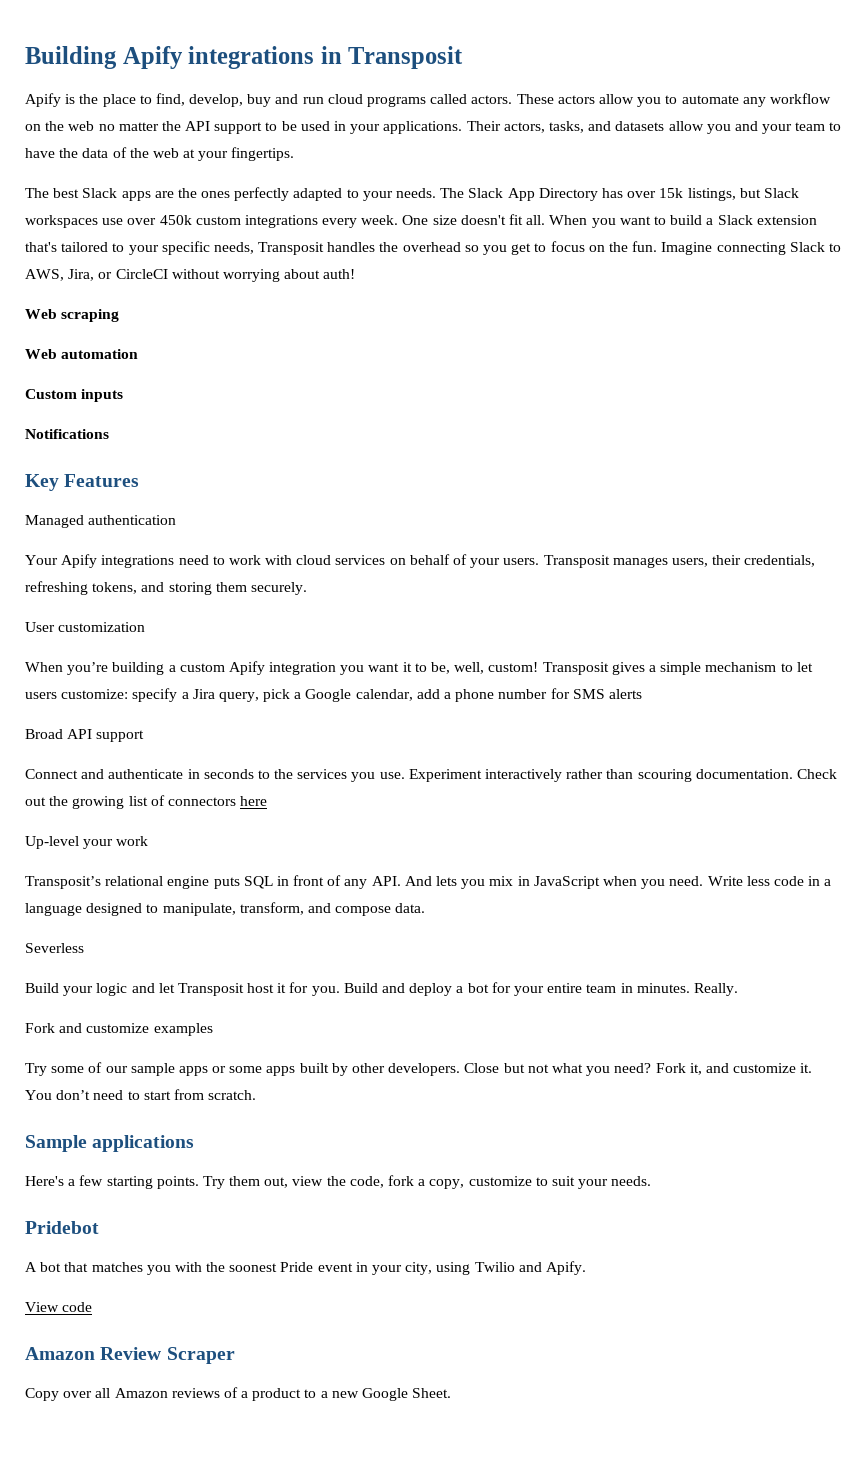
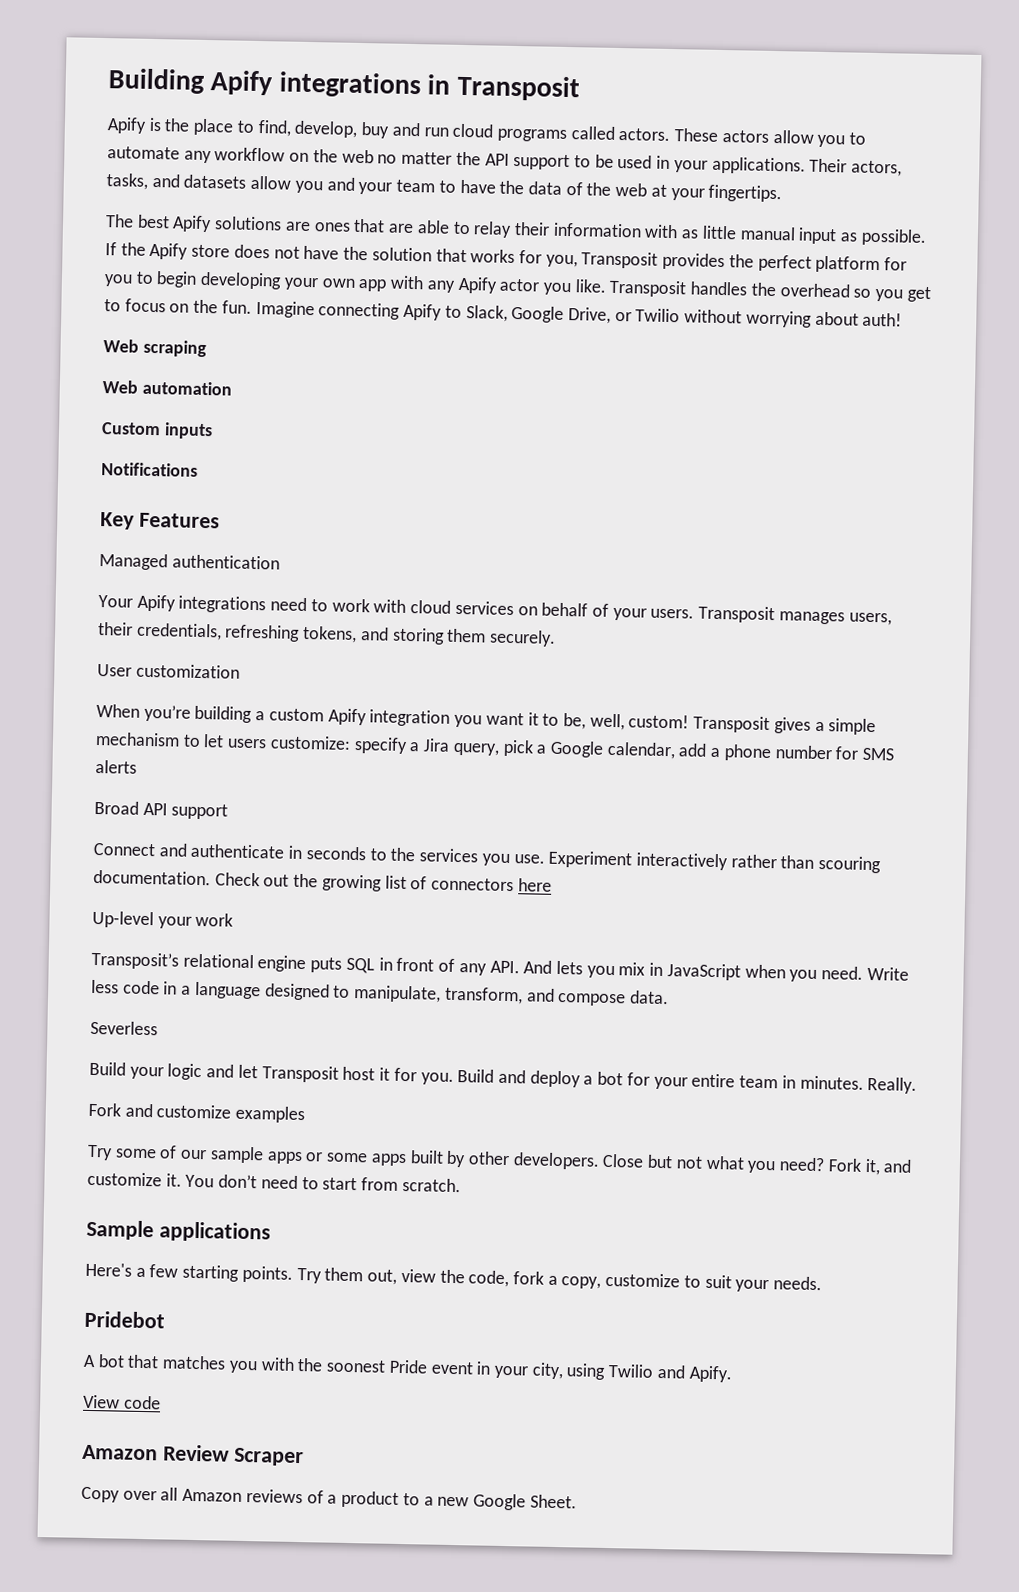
[82,187,799,201] [25,214,817,228] [25,241,254,255] Slack apps are the ones perfectly adapted to your needs. The Slack App Directory has over 15k listings, but Slack workspaces use over 450k custom integrations every week. One size doesn't fit all. When you want to build a Slack extension that's tailored to your specific needs, -> [172,215,927,246] [105,242,908,274] [104,271,607,296] Apify solutions are ones that are able to relay their information with as little manual input as possible. If the Apify store does not have the solution that works for you, Transposit provides the perfect platform for you to begin developing your own app with any Apify actor you like.
[789,242,841,252] [25,269,168,281] Slack to AWS, Jira, or CircleCI -> [403,303,681,324] Apify to Slack, Google Drive, or Twilio

